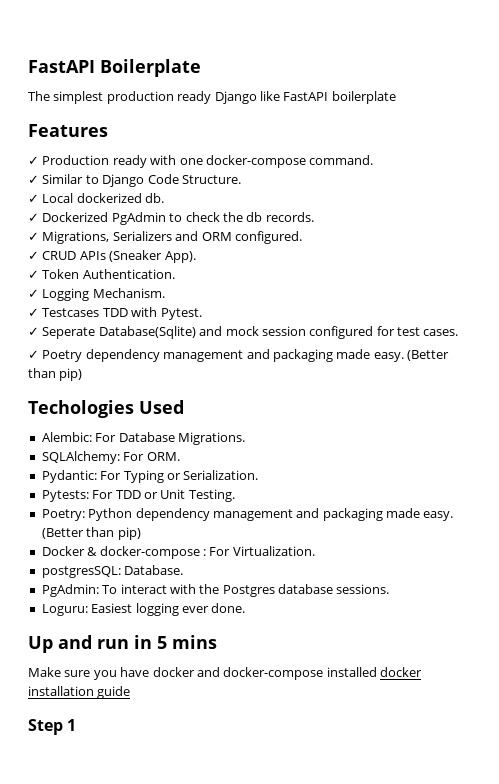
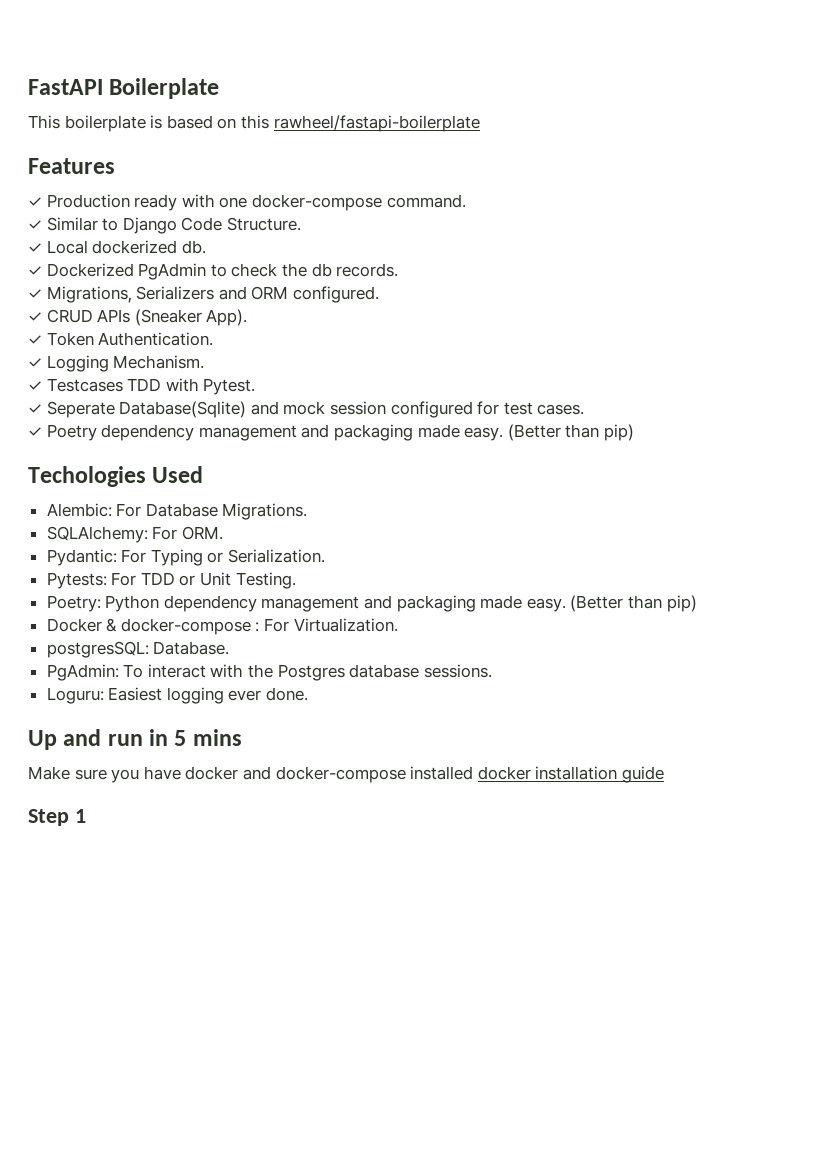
[28,91,396,104] The simplest production ready Django like FastAPI boilerplate -> [28,115,480,132] This boilerplate is based on this rawheel/fastapi-boilerplate

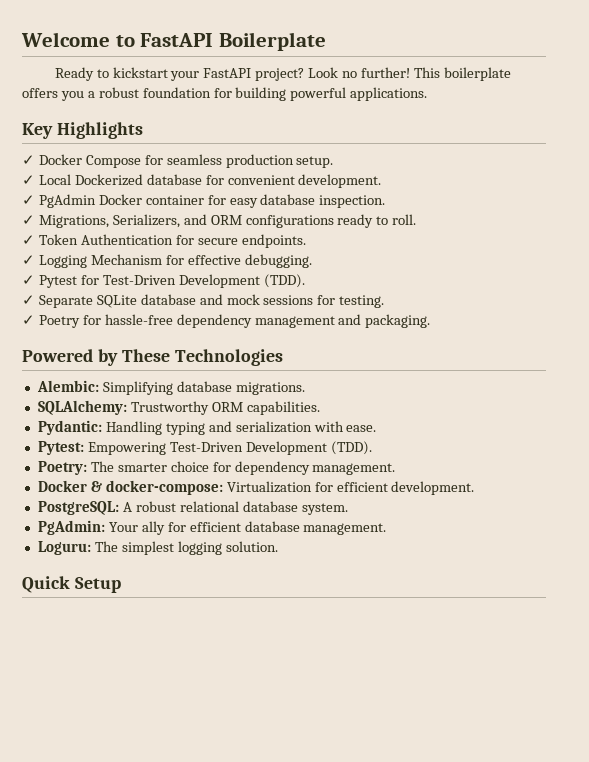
(28, 87) none -> [21,32,135,47] Welcome to
[28,115,480,132] [28,158,115,174] [28,194,466,211] [28,217,301,234] [28,240,206,254] [28,263,399,280] This boilerplate is based on this rawheel/fastapi-boilerplate // Features // ✓ Production ready with one docker-compose command. // ✓ Similar to Django Code Structure. // ✓ Local dockerized db. // ✓ Dockerized PgAdmin to check the db records. -> [54,67,511,81] [22,87,428,101] [22,122,143,139] [22,154,334,168] [22,174,382,188] [22,194,386,208] Ready to kickstart your FastAPI project? Look no further! This boilerplate offers you a robust foundation for building powerful applications. // Key Highlights // ✓ Docker Compose for seamless production setup. // ✓ Local Dockerized database for convenient development. // ✓ PgAdmin Docker container for easy database inspection.
[136,286,215,300] Serializers -> [112,214,180,228] Serializers,
[292,286,379,303] [28,309,248,326] [28,332,214,346] [28,355,205,372] [28,378,256,395] [28,401,585,418] configured. // ✓ CRUD APIs (Sneaker App). // ✓ Token Authentication. // ✓ Logging Mechanism. // ✓ Testcases TDD with Pytest. // ✓ Seperate Database(Sqlite) and mock session configured for test cases. -> [245,214,417,228] [22,234,306,248] [22,254,312,268] [22,274,305,288] [22,294,385,308] configurations ready to roll. // ✓ Token Authentication for secure endpoints. // ✓ Logging Mechanism for effective debugging. // ✓ Pytest for Test-Driven Development (TDD). // ✓ Separate SQLite database and mock sessions for testing.
[101,424,634,441] [28,466,204,487] [46,503,308,520] [46,526,223,543] [46,549,326,566] [46,572,296,589] [46,595,697,612] [46,618,398,635] [46,641,230,658] [46,664,492,681] [46,687,309,704] [28,729,242,750] [28,766,664,783] [28,809,86,826] dependency management and packaging made easy. (Better than pip) // Techologies Used // Alembic: For Database Migrations. // SQLAlchemy: For ORM. // Pydantic: For Typing or Serialization. // Pytests: For TDD or Unit Testing. // Poetry: Python dependency management and packaging made easy. (Better than pip) // Docker & docker-compose : For Virtualization. // postgresSQL: Database. // PgAdmin: To interact with the Postgres database sessions. // Loguru: Easiest logging ever done. // Up and run in 5 mins // Make sure you have docker and docker-compose installed docker installation guide // Step 1 -> [82,314,431,328] [22,349,283,366] [36,380,305,395] [37,400,320,415] [37,420,377,435] [37,441,372,455] [37,461,396,475] [37,480,475,495] [37,501,348,515] [37,520,387,535] [37,541,278,555] [22,576,121,593] for hassle-free dependency management and packaging. // Powered by These Technologies // Alembic: Simplifying database migrations. // SQLAlchemy: Trustworthy ORM capabilities. // Pydantic: Handling typing and serialization with ease. // Pytest: Empowering Test-Driven Development (TDD). // Poetry: The smarter choice for dependency management. // Docker & docker-compose: Virtualization for efficient development. // PostgreSQL: A robust relational database system. // PgAdmin: Your ally for efficient database management. // Loguru: The simplest logging solution. // Quick Setup

